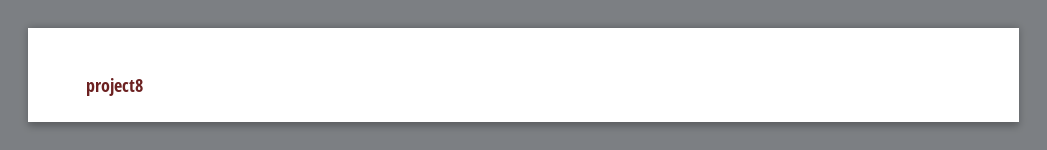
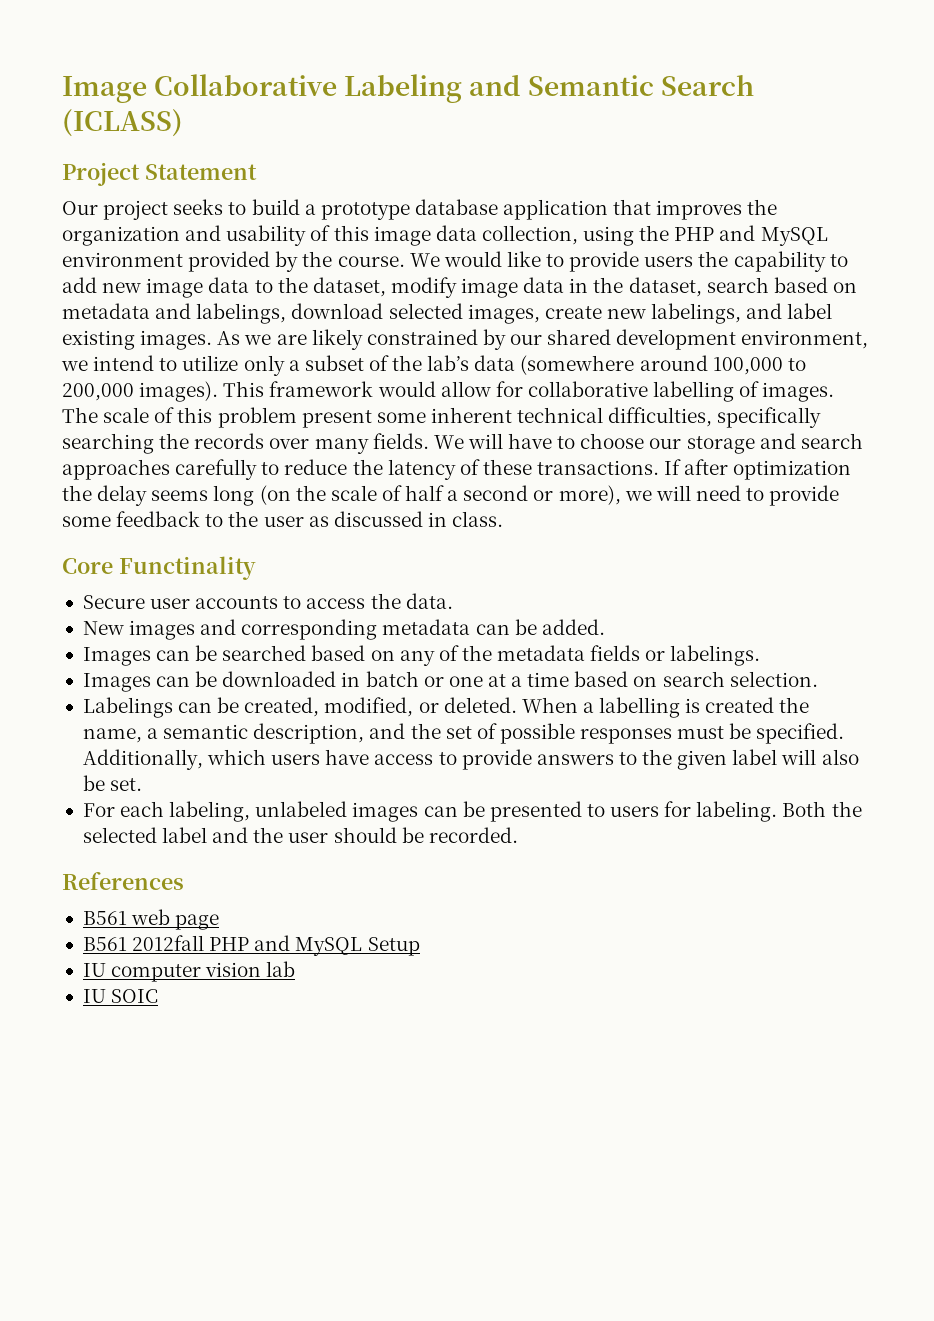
[86,78,143,96] project8 -> [62,74,754,103] [62,109,183,137] [62,162,257,186] [62,199,778,220] [62,225,828,246] [62,251,848,272] [62,277,857,298] [62,303,833,324] [62,329,869,350] [61,355,806,376] [62,381,835,402] [62,407,822,428] [62,433,863,454] [62,459,852,480] [62,485,840,506] [62,511,504,527] [62,556,256,580] [82,593,453,609] [82,619,605,640] [82,645,761,666] [82,671,818,692] [82,697,810,718] [82,723,845,744] [82,749,859,770] [82,775,143,791] [82,801,862,822] [82,827,518,843] [62,872,184,890] [82,909,220,930] [82,935,420,956] [82,961,296,982] [82,989,159,1003] Image Collaborative Labeling and Semantic Search (ICLASS) // Project Statement // Our project seeks to build a prototype database application that improves the organization and usability of this image data collection, using the PHP and MySQL environment provided by the course. We would like to provide users the capability to add new image data to the dataset, modify image data in the dataset, search based on metadata and labelings, download selected images, create new labelings, and label existing images. As we are likely constrained by our shared development environment, we intend to utilize only a subset of the lab’s data (somewhere around 100,000 to 200,000 images). This framework would allow for collaborative labelling of images. The scale of this problem present some inherent technical difficulties, specifically searching the records over many fields. We will have to choose our storage and search approaches carefully to reduce the latency of these transactions. If after optimization the delay seems long (on the scale of half a second or more), we will need to provide some feedback to the user as discussed in class. // Core Functinality // Secure user accounts to access the data. // New images and corresponding metadata can be added. // Images can be searched based on any of the metadata fields or labelings. // Images can be downloaded in batch or one at a time based on search selection. // Labelings can be created, modified, or deleted. When a labelling is created the name, a semantic description, and the set of possible responses must be specified. Additionally, which users have access to provide answers to the given label will also be set. // For each labeling, unlabeled images can be presented to users for labeling. Both the selected label and the user should be recorded. // References // B561 web page // B561 2012fall PHP and MySQL Setup // IU computer vision lab // IU SOIC

